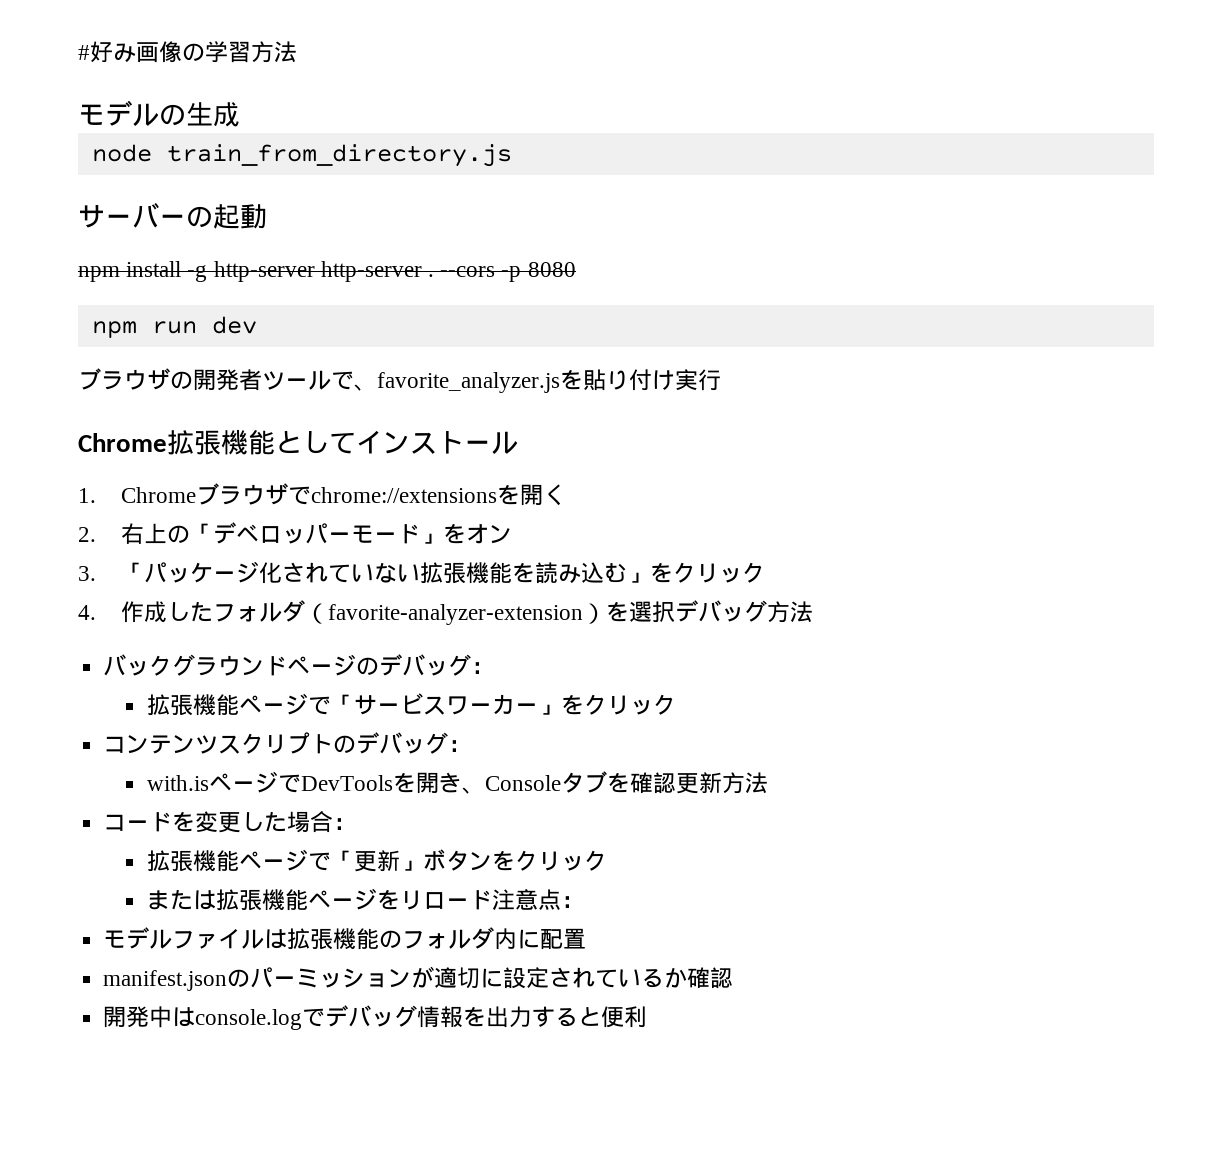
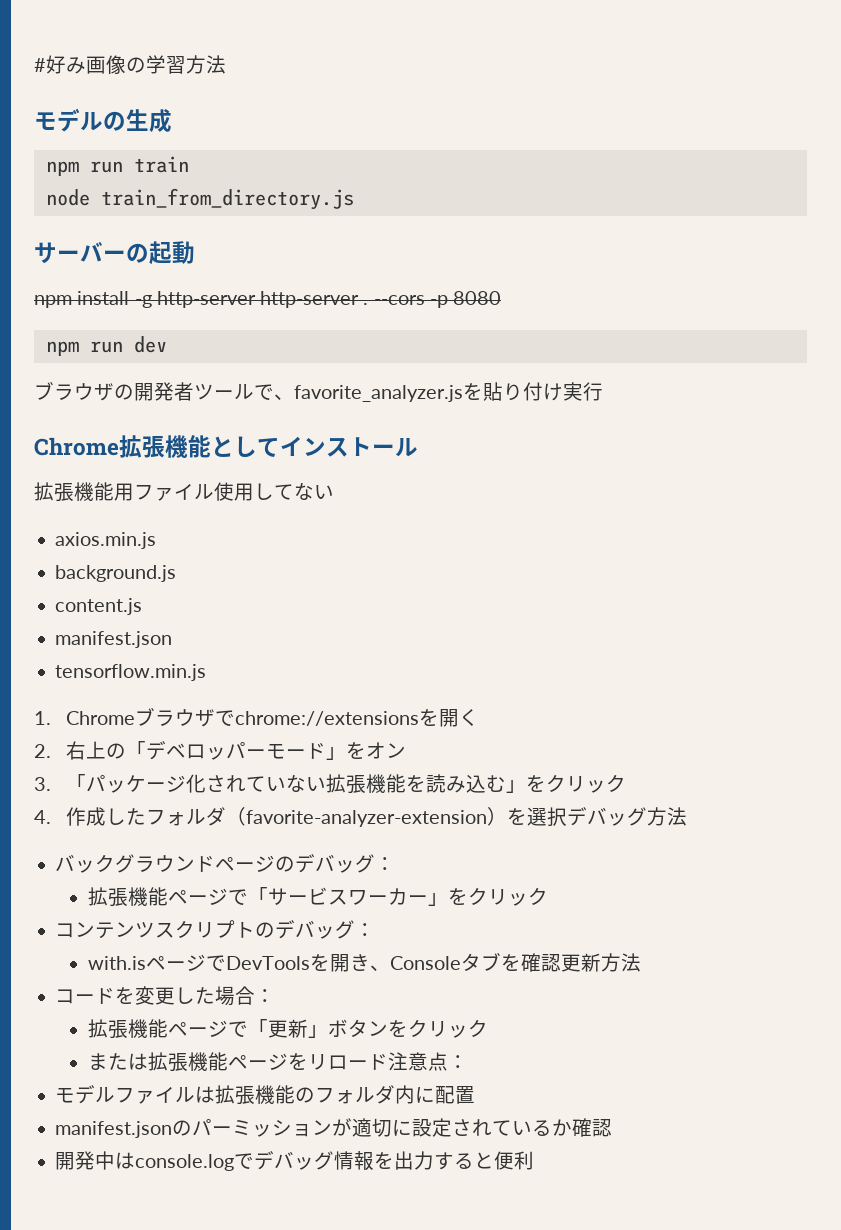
(240, 114) none -> [45,156,189,176] // npm run train
(518, 442) none -> [34,482,334,502] [55,532,157,549] [55,565,177,582] [55,598,143,615] [55,631,173,648] [55,664,207,681] // 拡張機能用ファイル使用してない // axios.min.js // background.js // content.js // manifest.json // tensorflow.min.js

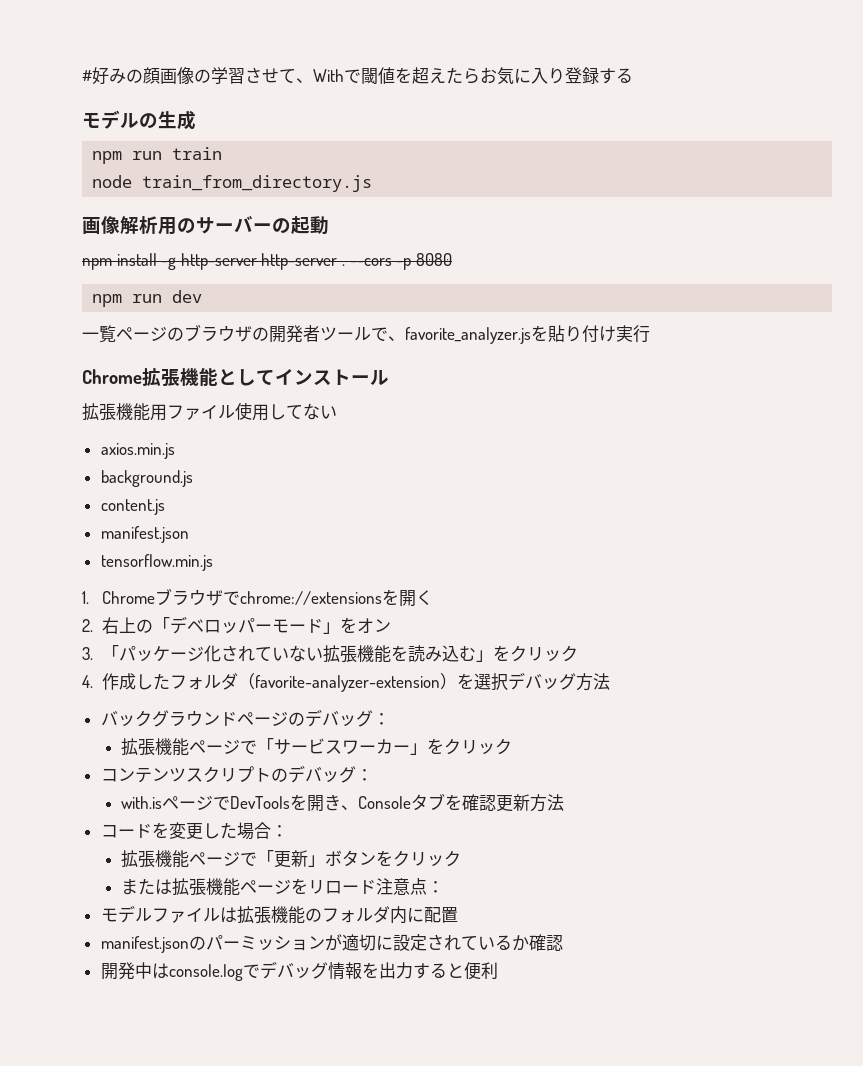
(86, 65) none -> [126,67,160,84] の顔
[186,55,226,74] 方法 -> [245,67,633,85] させて、Withで閾値を超えたらお気に入り登録する
(354, 199) none -> [82,216,196,235] 画像解析用の
(167, 344) none -> [82,325,184,343] 一覧ページの

